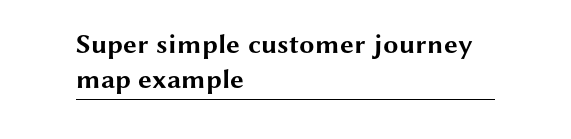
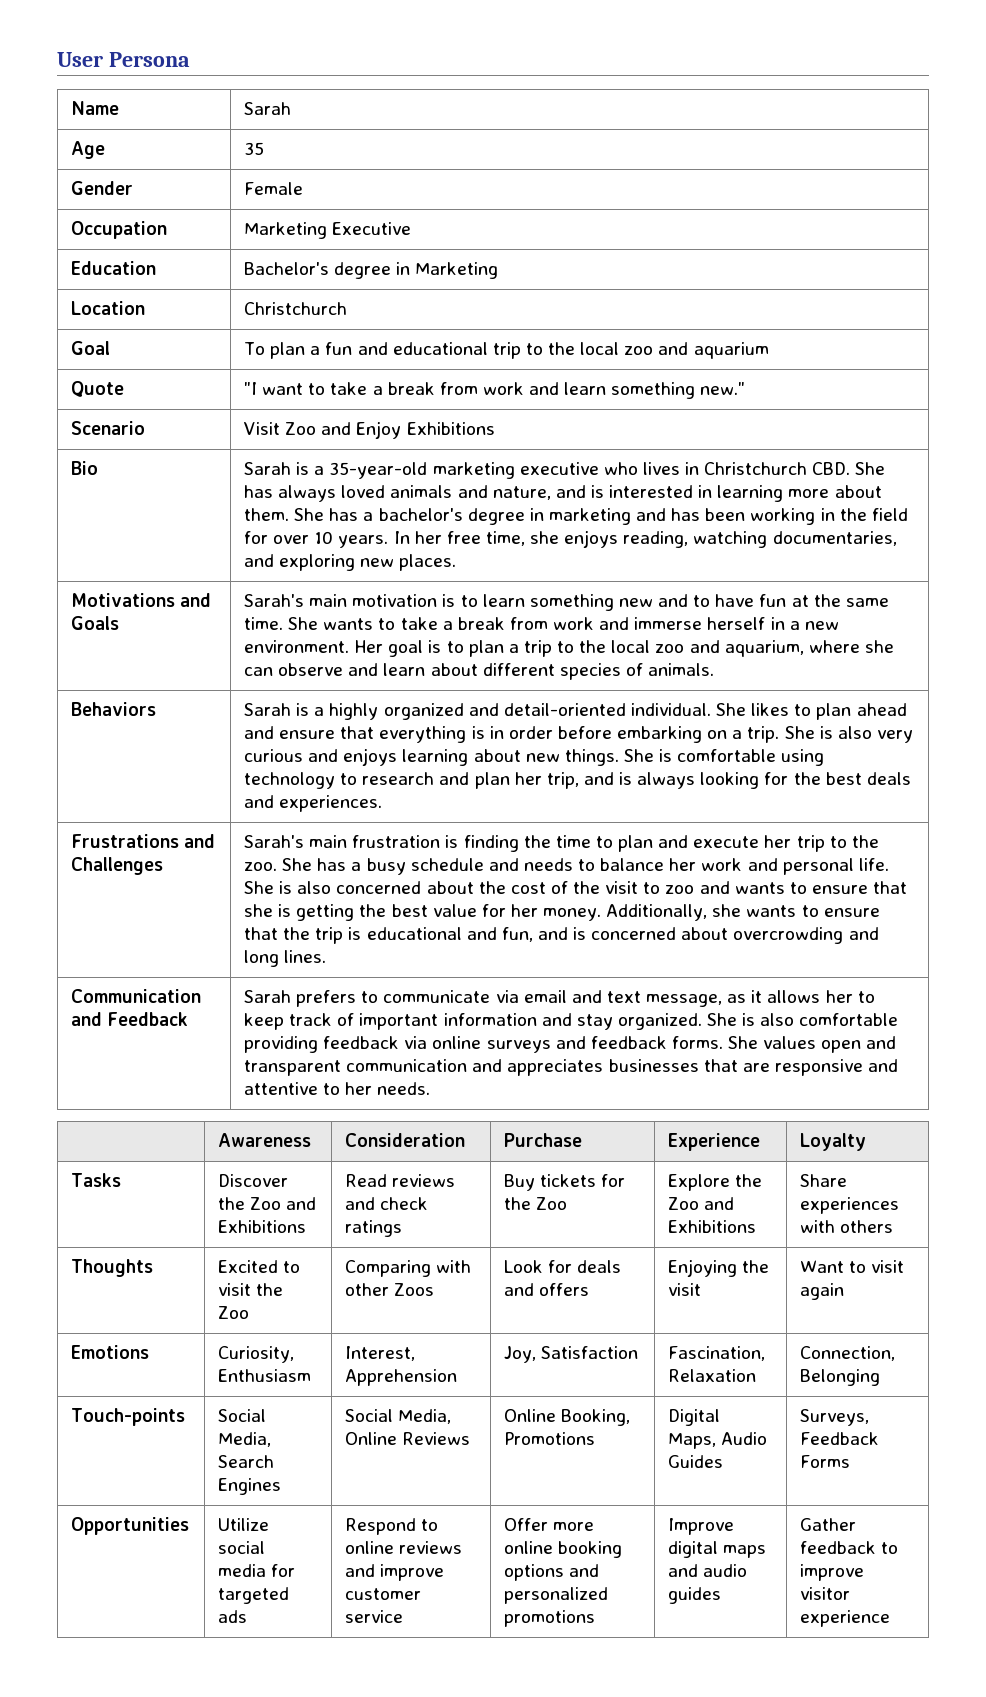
[76,34,474,59] [76,69,245,94] Super simple customer journey map example -> [57,52,190,67] [71,101,120,115] [244,102,292,115] [71,141,106,159] [244,142,265,155] [71,181,134,195] [244,182,304,195] [71,221,168,239] [244,222,412,239] [71,261,157,275] [244,262,499,279] [71,301,146,315] [244,302,348,315] [71,341,111,355] [244,342,769,359] [71,381,125,397] [244,382,746,399] [71,421,146,435] [244,421,495,439] [71,461,99,475] [244,462,886,479] [244,485,882,502] [244,508,908,525] [244,530,897,548] [244,554,457,571] [71,593,212,607] [71,616,120,630] [244,594,889,611] [244,617,839,630] [244,640,894,657] [244,663,715,680] [71,702,157,716] [244,703,907,720] [244,726,913,743] [244,748,825,766] [244,772,911,789] [244,795,383,812] [71,834,216,848] [71,857,164,875] [244,835,879,852] [244,858,889,875] [244,881,908,894] [244,904,880,921] [244,927,879,944] [244,950,327,967] [71,989,202,1003] [71,1012,189,1026] [244,990,875,1007] [244,1013,899,1030] [244,1036,897,1053] [244,1059,899,1076] [244,1082,431,1095] [218,1133,312,1147] [345,1133,466,1147] [504,1133,583,1147] [668,1133,761,1151] [800,1133,867,1151] [71,1173,122,1187] [218,1174,289,1187] [218,1197,317,1210] [218,1220,307,1233] [345,1174,456,1187] [345,1197,429,1210] [345,1220,403,1237] [504,1174,626,1191] [504,1197,568,1210] [668,1174,763,1191] [668,1197,735,1210] [668,1220,757,1233] [800,1174,848,1187] [800,1197,900,1214] [800,1220,894,1233] [71,1259,154,1277] [218,1260,301,1273] [218,1283,284,1296] [218,1306,250,1319] [345,1260,472,1277] [345,1283,435,1296] [504,1260,622,1273] [504,1283,590,1296] [668,1259,770,1277] [668,1283,702,1296] [800,1260,905,1273] [800,1283,845,1300] [71,1345,150,1359] [218,1346,295,1363] [218,1369,312,1382] [345,1346,416,1361] [345,1369,458,1386] [504,1346,639,1363] [668,1346,766,1361] [668,1369,757,1382] [800,1346,896,1361] [800,1369,881,1386] [71,1408,186,1426] [218,1409,267,1422] [218,1432,272,1447] [218,1455,275,1468] [218,1478,282,1495] [345,1409,452,1424] [345,1432,471,1445] [504,1409,631,1426] [504,1432,596,1445] [668,1409,721,1426] [668,1432,768,1449] [668,1455,724,1468] [800,1409,870,1426] [800,1432,880,1445] [800,1455,851,1468] [71,1517,190,1535] [218,1518,270,1531] [218,1541,266,1554] [218,1564,296,1577] [218,1587,290,1604] [218,1610,248,1623] [345,1518,439,1535] [345,1541,463,1554] [345,1564,445,1581] [345,1588,422,1600] [345,1610,404,1623] [504,1518,595,1531] [504,1541,623,1558] [504,1564,600,1581] [504,1587,609,1604] [504,1610,596,1627] [668,1518,735,1535] [668,1541,767,1558] [668,1564,748,1577] [668,1587,722,1604] [800,1518,857,1531] [800,1541,899,1554] [800,1564,865,1581] [800,1587,851,1600] [800,1610,891,1627] User Persona // Name | Sarah // Age | 35 // Gender | Female // Occupation | Marketing Executive // Education | Bachelor's degree in Marketing // Location | Christchurch // Goal | To plan a fun and educational trip to the local zoo and aquarium // Quote | "I want to take a break from work and learn something new." // Scenario | Visit Zoo and Enjoy Exhibitions // Bio | Sarah is a 35-year-old marketing executive who lives in Christchurch CBD. She has always loved animals and nature, and is interested in learning more about them. She has a bachelor's degree in marketing and has been working in the field for over 10 years. In her free time, she enjoys reading, watching documentaries, and exploring new places. // Motivations and Goals | Sarah's main motivation is to learn something new and to have fun at the same time. She wants to take a break from work and immerse herself in a new environment. Her goal is to plan a trip to the local zoo and aquarium, where she can observe and learn about different species of animals. // Behaviors | Sarah is a highly organized and detail-oriented individual. She likes to plan ahead and ensure that everything is in order before embarking on a trip. She is also very curious and enjoys learning about new things. She is comfortable using technology to research and plan her trip, and is always looking for the best deals and experiences. // Frustrations and Challenges | Sarah's main frustration is finding the time to plan and execute her trip to the zoo. She has a busy schedule and needs to balance her work and personal life. She is also concerned about the cost of the visit to zoo and wants to ensure that she is getting the best value for her money. Additionally, she wants to ensure that the trip is educational and fun, and is concerned about overcrowding and long lines. // Communication and Feedback | Sarah prefers to communicate via email and text message, as it allows her to keep track of important information and stay organized. She is also comfortable providing feedback via online surveys and feedback forms. She values open and transparent communication and appreciates businesses that are responsive and attentive to her needs. // | Awareness | Consideration | Purchase | Experience | Loyalty // Tasks | Discover the Zoo and Exhibitions | Read reviews and check ratings | Buy tickets for the Zoo | Explore the Zoo and Exhibitions | Share experiences with others // Thoughts | Excited to visit the Zoo | Comparing with other Zoos | Look for deals and offers | Enjoying the visit | Want to visit again // Emotions | Curiosity, Enthusiasm | Interest, Apprehension | Joy, Satisfaction | Fascination, Relaxation | Connection, Belonging // Touch-points | Social Media, Search Engines | Social Media, Online Reviews | Online Booking, Promotions | Digital Maps, Audio Guides | Surveys, Feedback Forms // Opportunities | Utilize social media for targeted ads | Respond to online reviews and improve customer service | Offer more online booking options and personalized promotions | Improve digital maps and audio guides | Gather feedback to improve visitor experience

